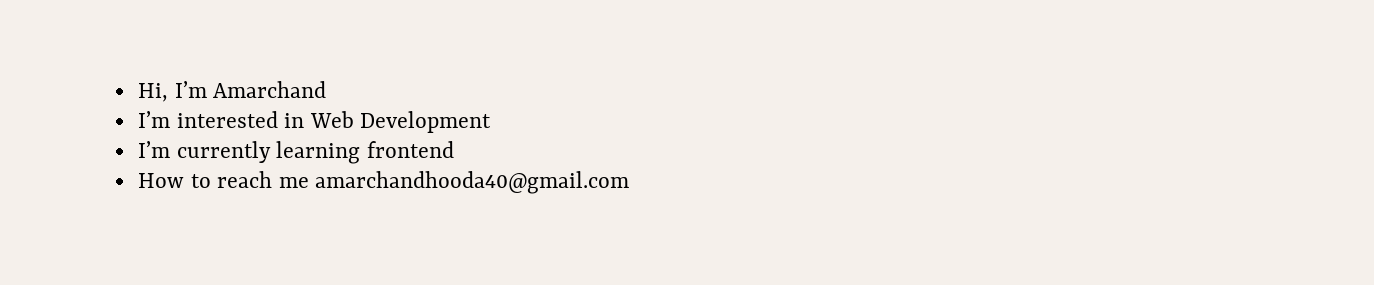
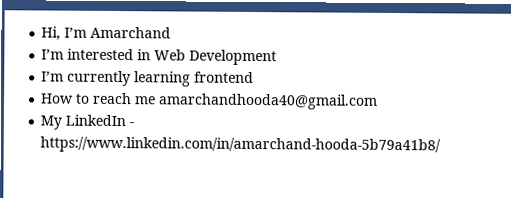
(630, 182) none -> [40,114,135,130] [40,136,442,155] // My LinkedIn - https://www.linkedin.com/in/amarchand-hooda-5b79a41b8/

